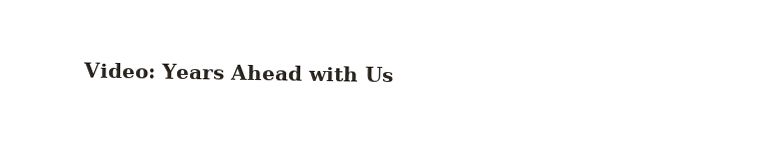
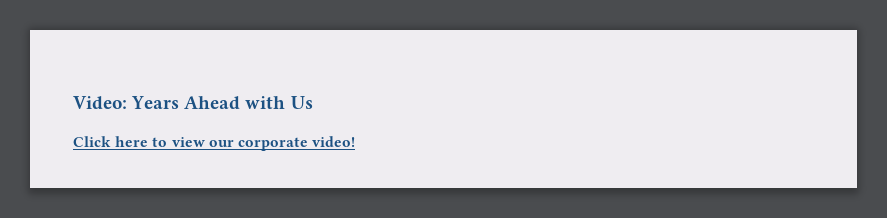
(394, 74) none -> [73,136,356,151] // Click here to view our corporate video!

